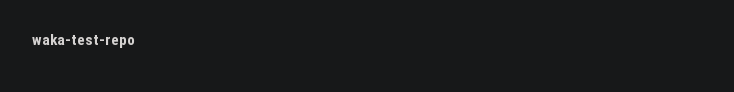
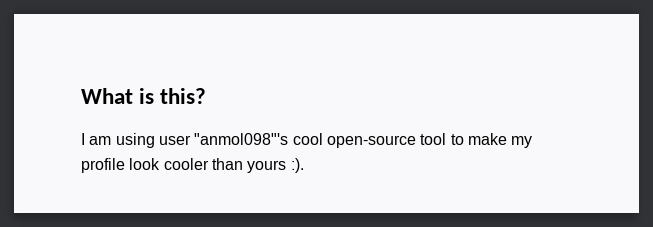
[32,34,135,48] waka-test-repo -> [81,88,207,104] [81,133,533,148] [81,158,304,173] What is this? // I am using user "anmol098"'s cool open-source tool to make my profile look cooler than yours :).

